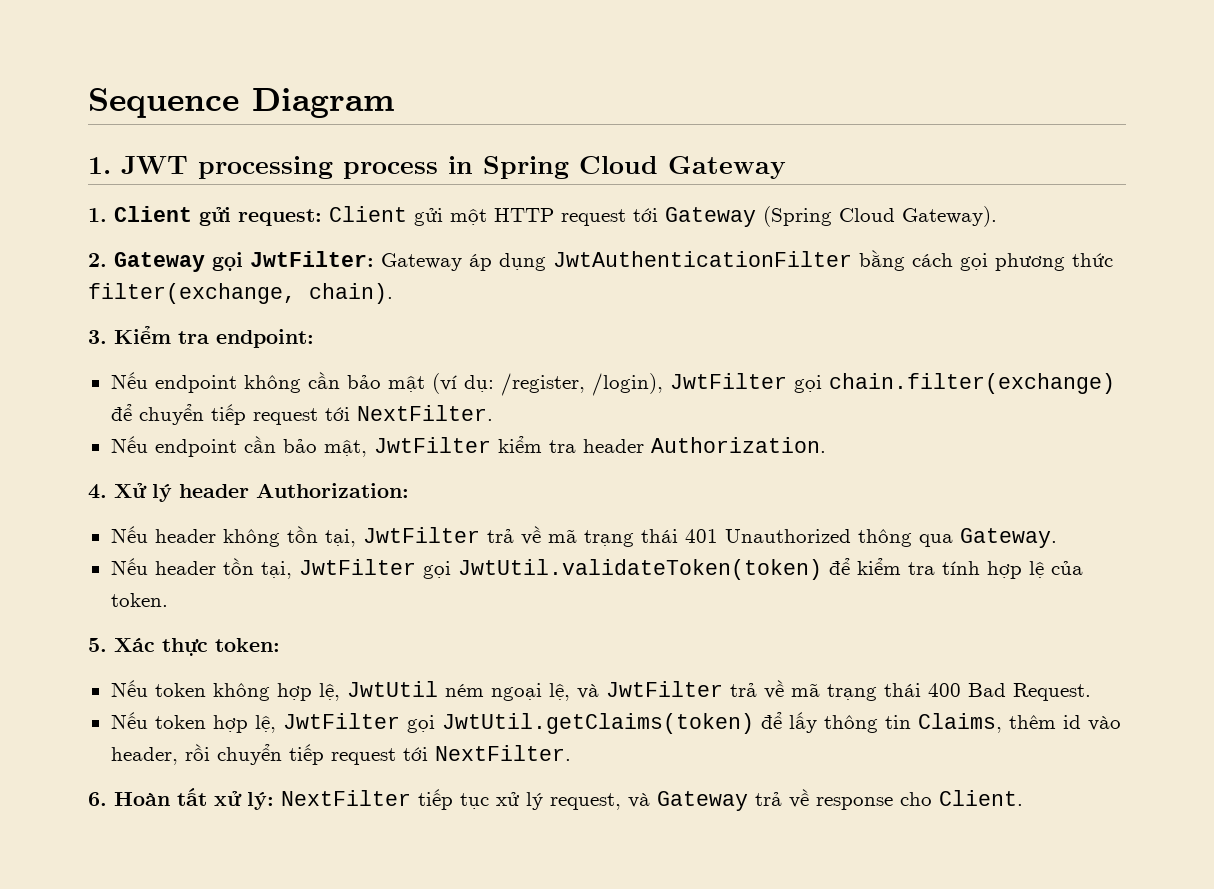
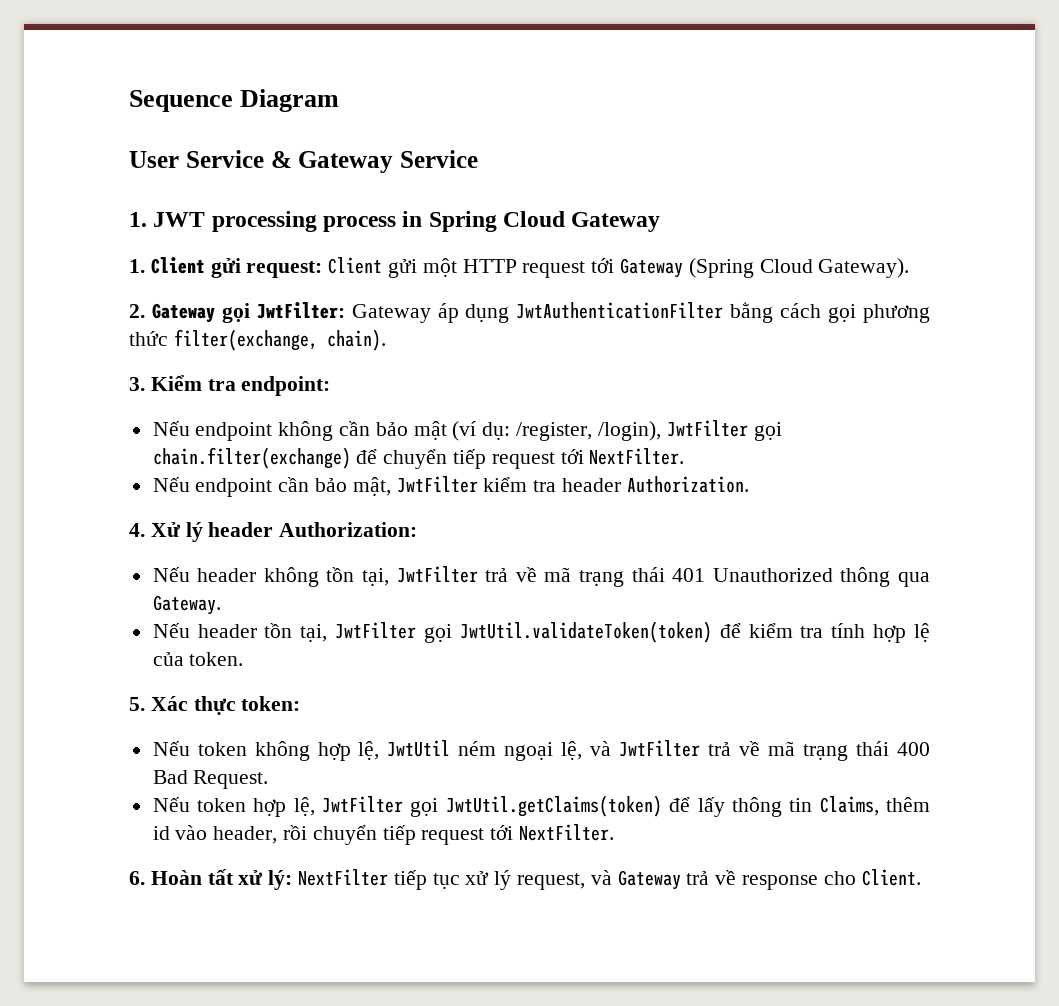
(395, 103) none -> [129,150,478,173] // User Service & Gateway Service

